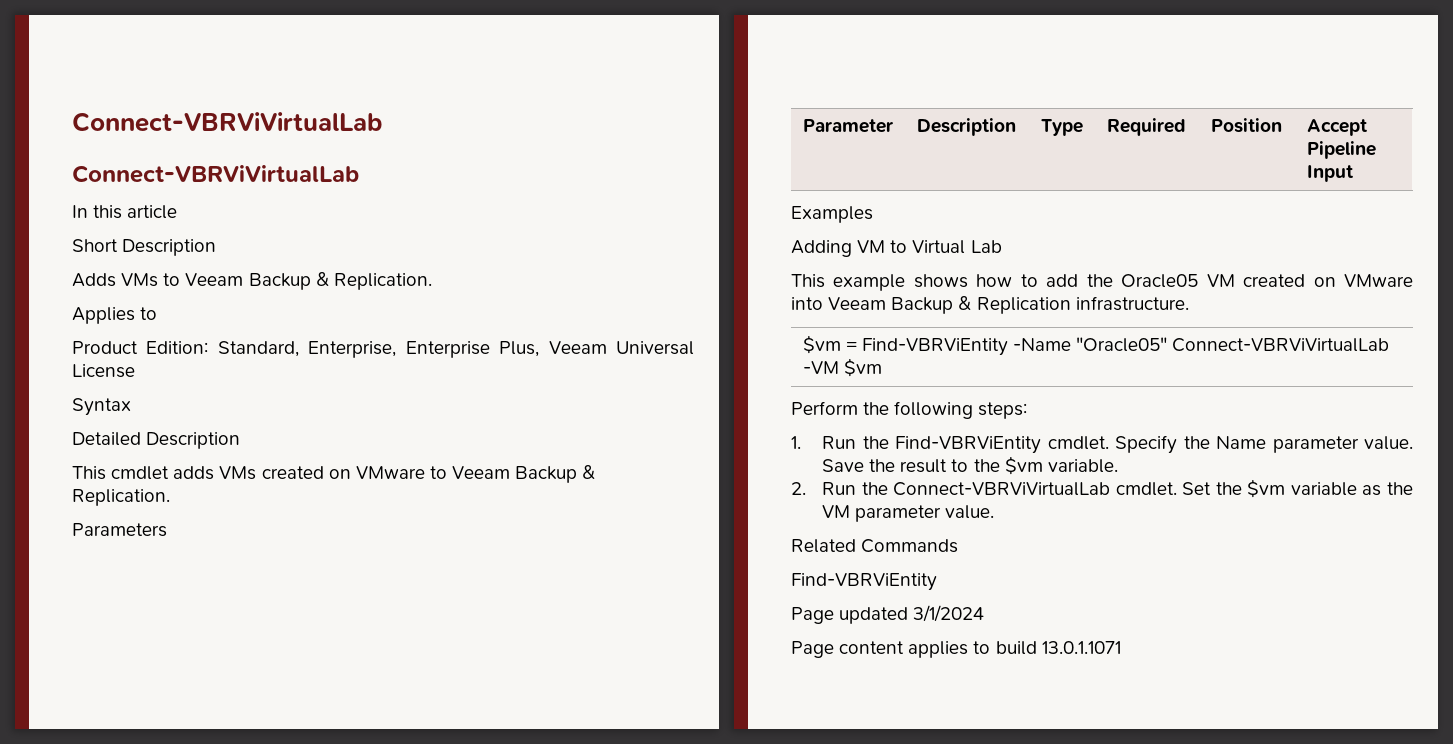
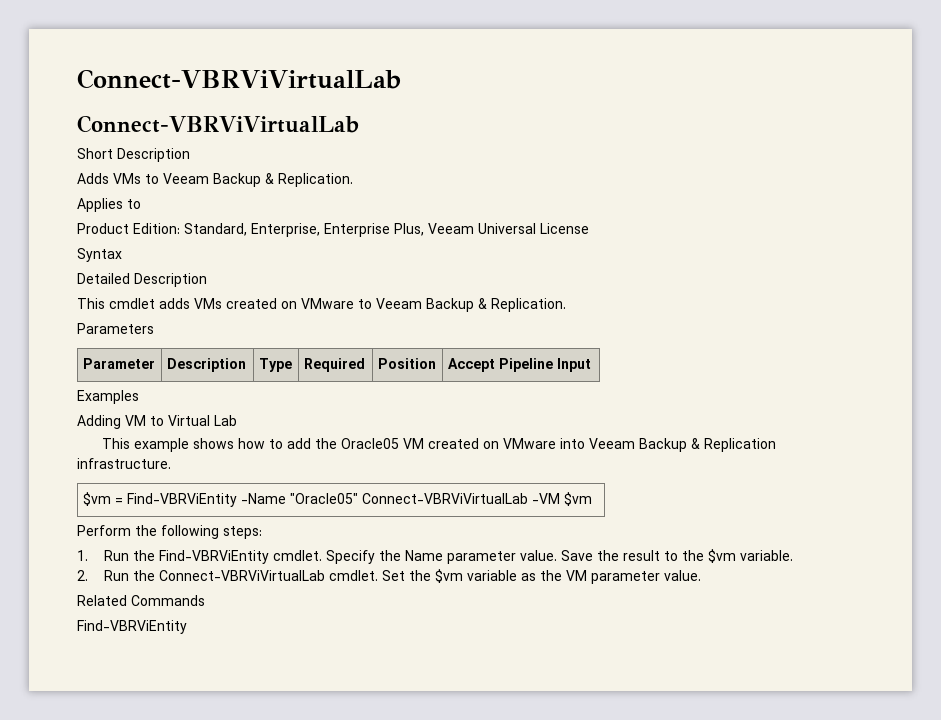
[72,205,178,219] // In this article -> (359, 124) none
[791,605,985,624] [791,641,1121,658] // Page updated 3/1/2024 // Page content applies to build 13.0.1.1071 -> (187, 627) none

